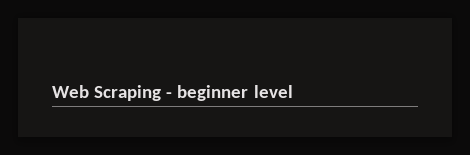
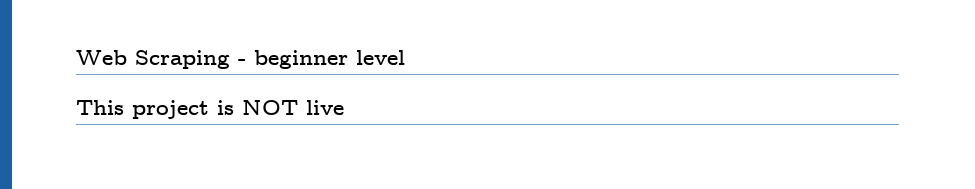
(293, 91) none -> [76,100,344,119] // This project is NOT live

